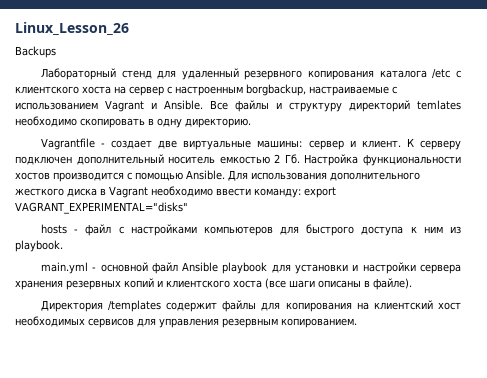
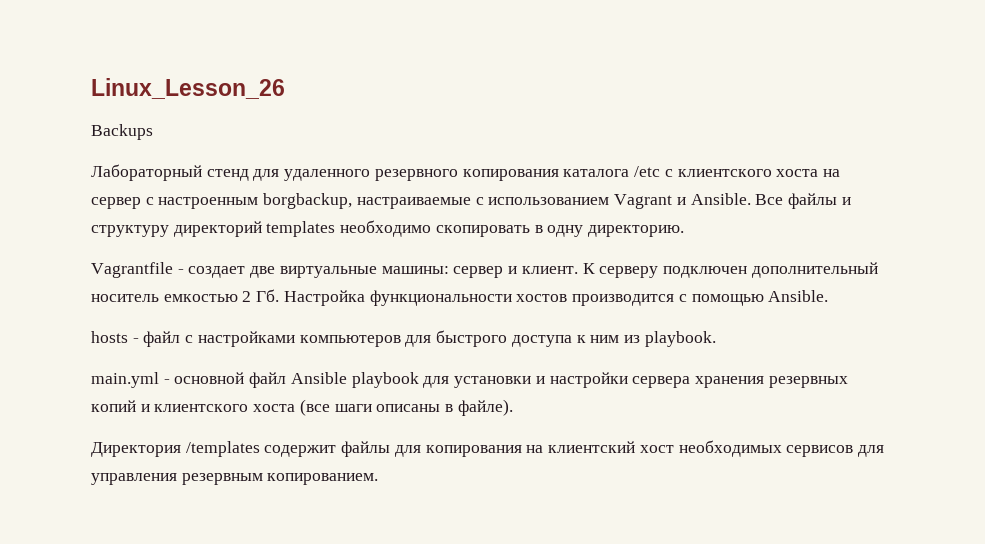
[181,68,239,80] удаленный -> [284,169,371,181] удаленного
[417,100,461,110] temlates -> [266,221,336,237] temрlates
[228,170,420,181] [15,186,336,198] [15,202,188,214] Для использования дополнительного жесткого диска в Vagrant необходимо ввести команду: export VAGRANT_EXPERIMENTAL="disks" -> (829, 296) none

